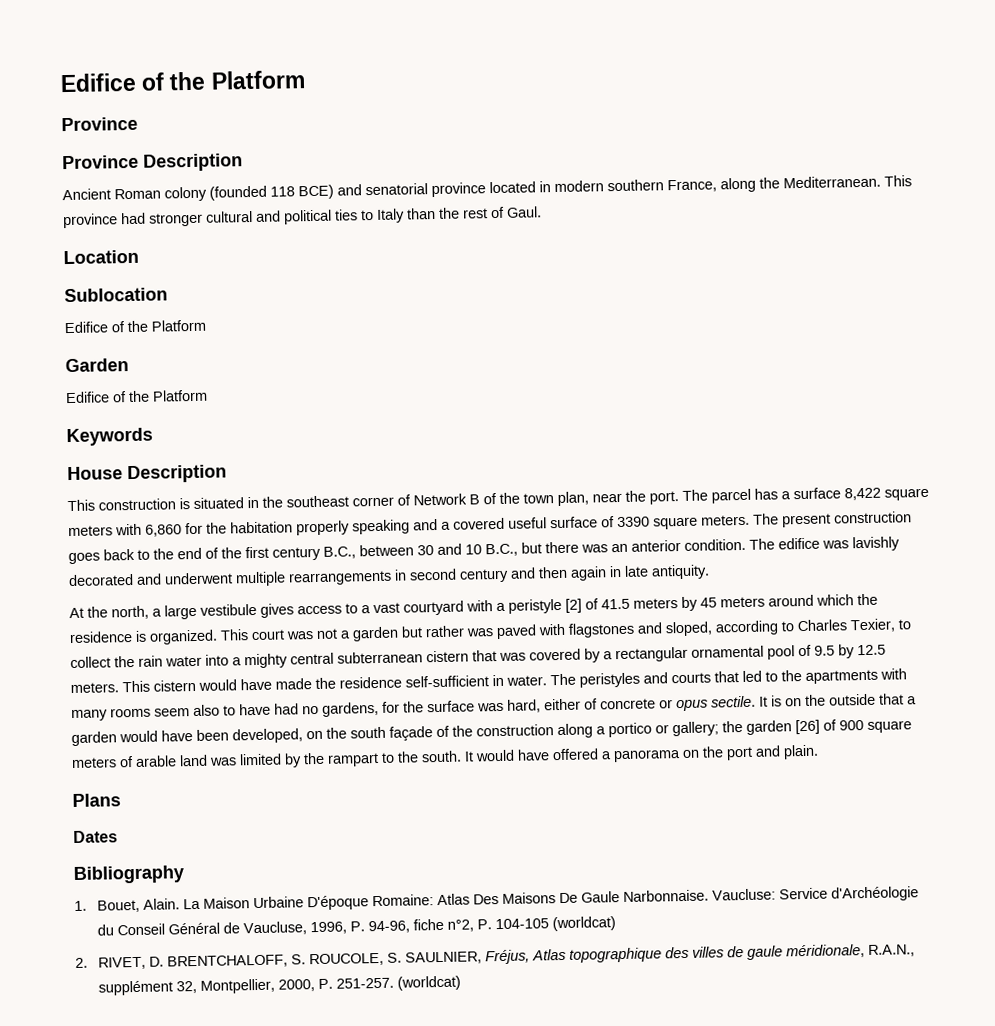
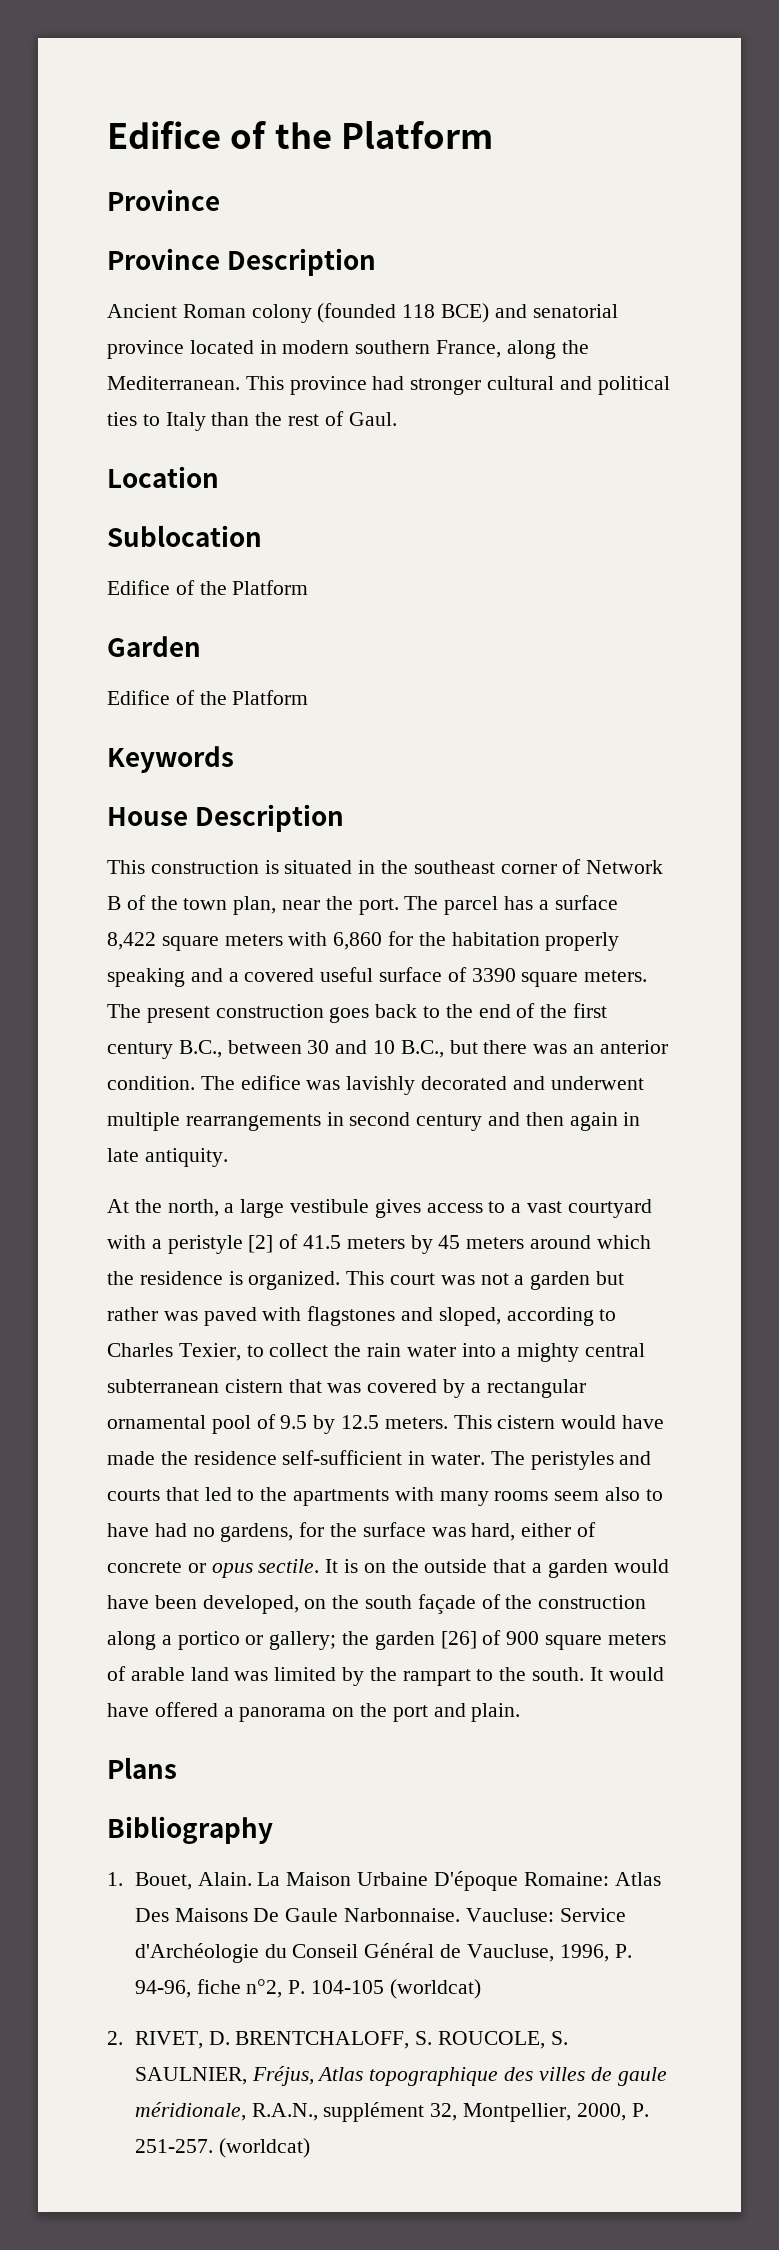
[73,830,118,844] // Dates -> (177, 1768) none

